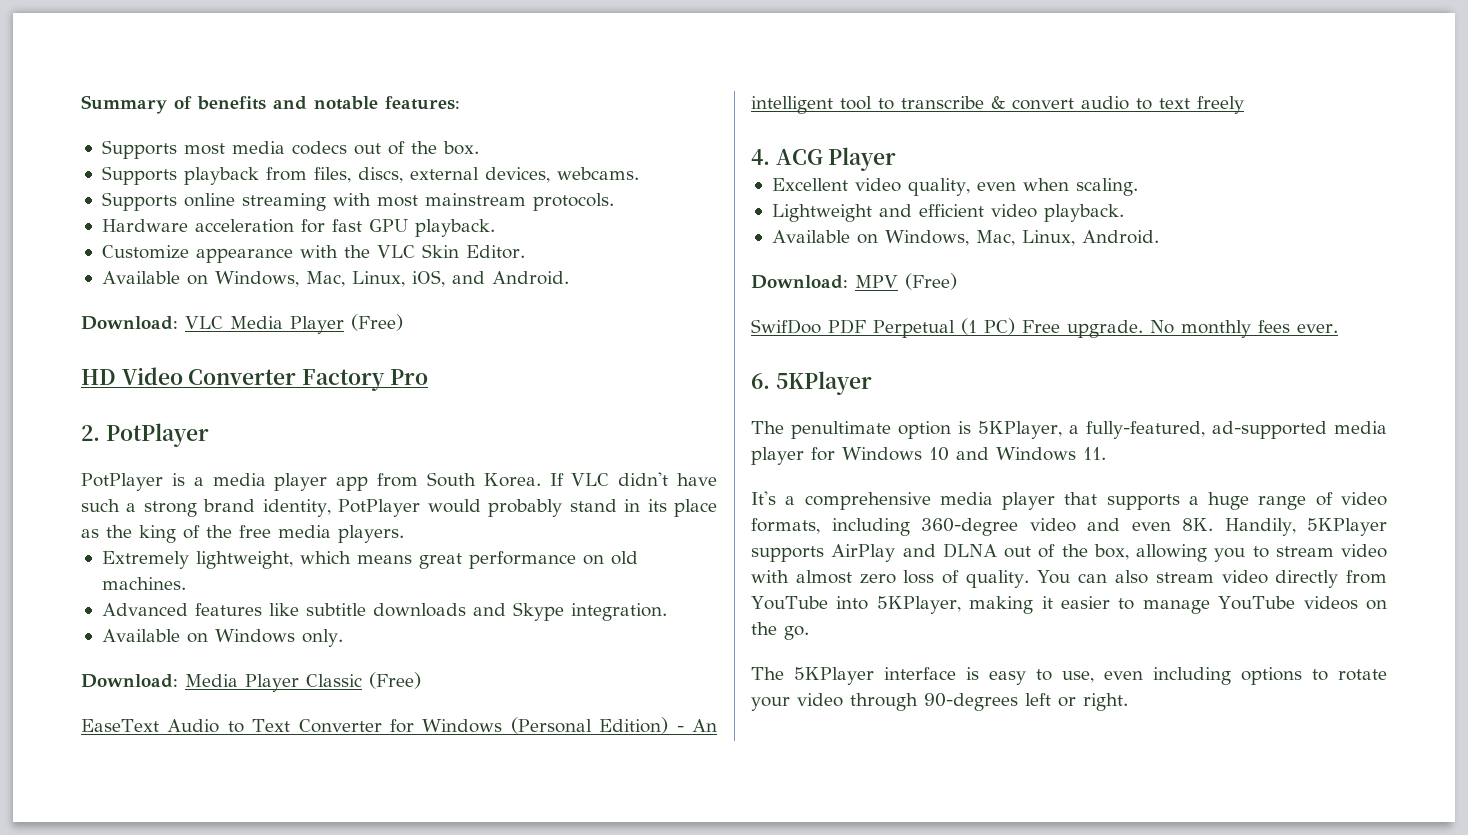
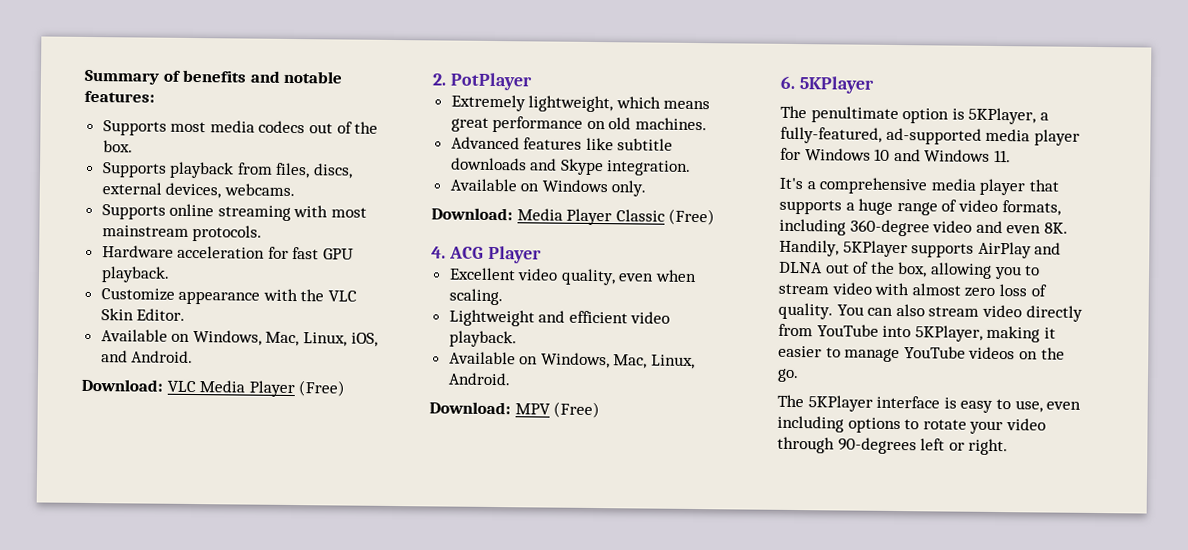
[81,367,428,391] [81,423,209,447] [81,472,717,491] [81,499,718,517] [81,525,404,543] HD Video Converter Factory Pro // 2. PotPlayer // PotPlayer is a media player app from South Korea. If VLC didn't have such a strong brand identity, PotPlayer would probably stand in its place as the king of the free media players. -> [432,72,533,91] 2. PotPlayer
[81,717,717,734] [751,96,1244,114] // EaseText Audio to Text Converter for Windows (Personal Edition) - An intelligent tool to transcribe & convert audio to text freely -> (716, 217) none
[751,318,1338,338] // SwifDoo PDF Perpetual (1 PC) Free upgrade. No monthly fees ever. -> (601, 410) none

